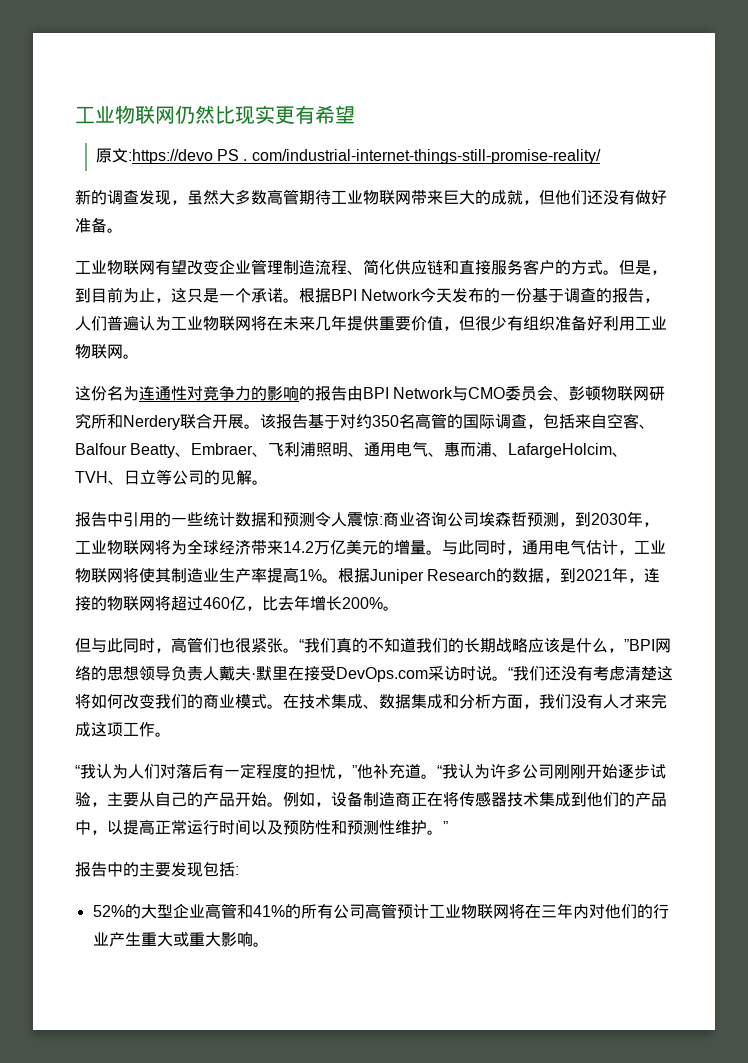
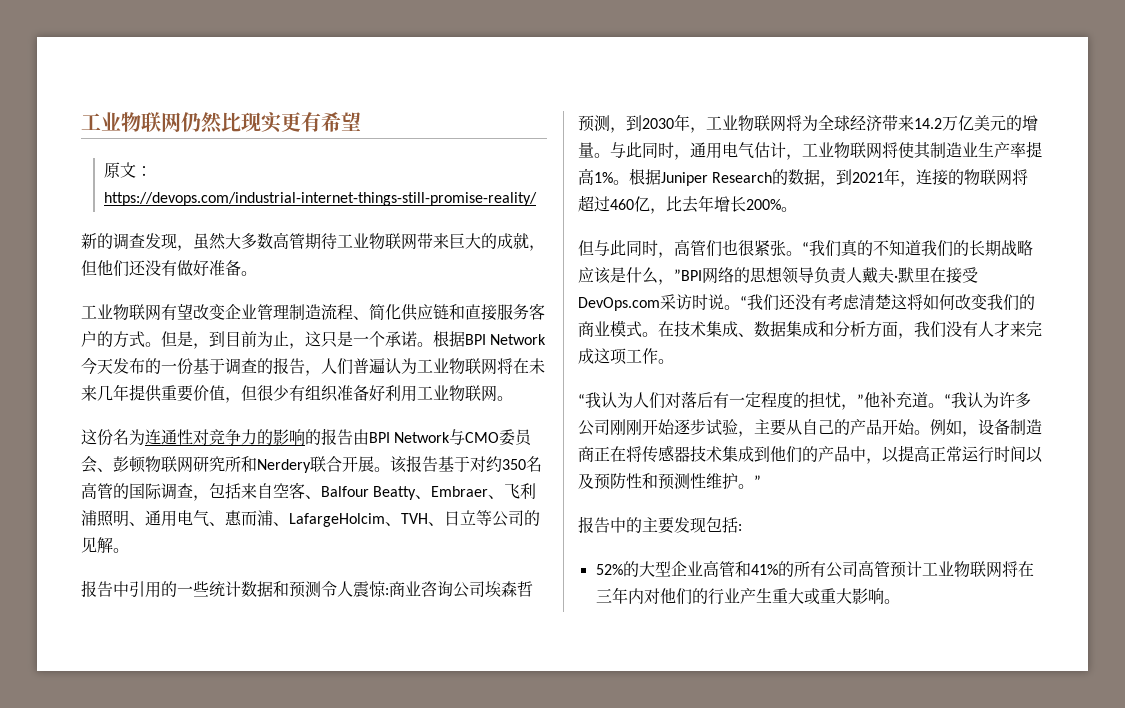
[127,149,601,164] :https://devo PS . com/industrial-internet-things-still-promise-reality/ -> [135,166,152,176] [103,192,537,206] ：https://devops.com/industrial-internet-things-still-promise-reality/

